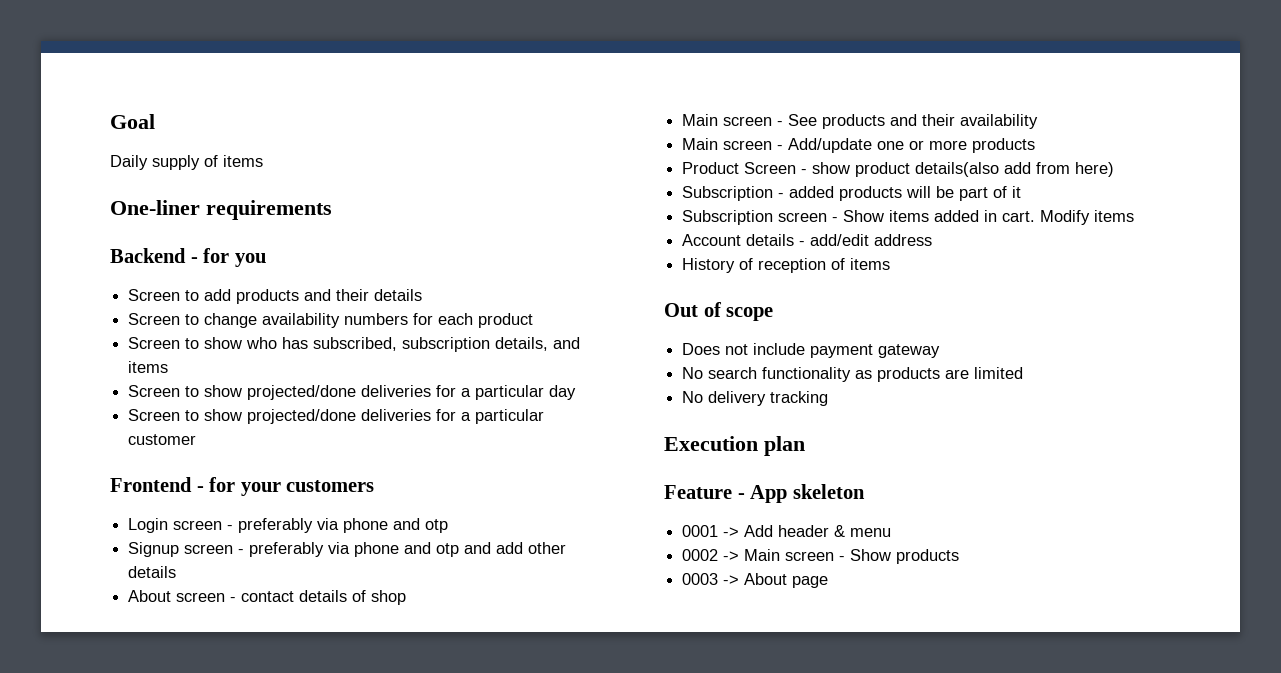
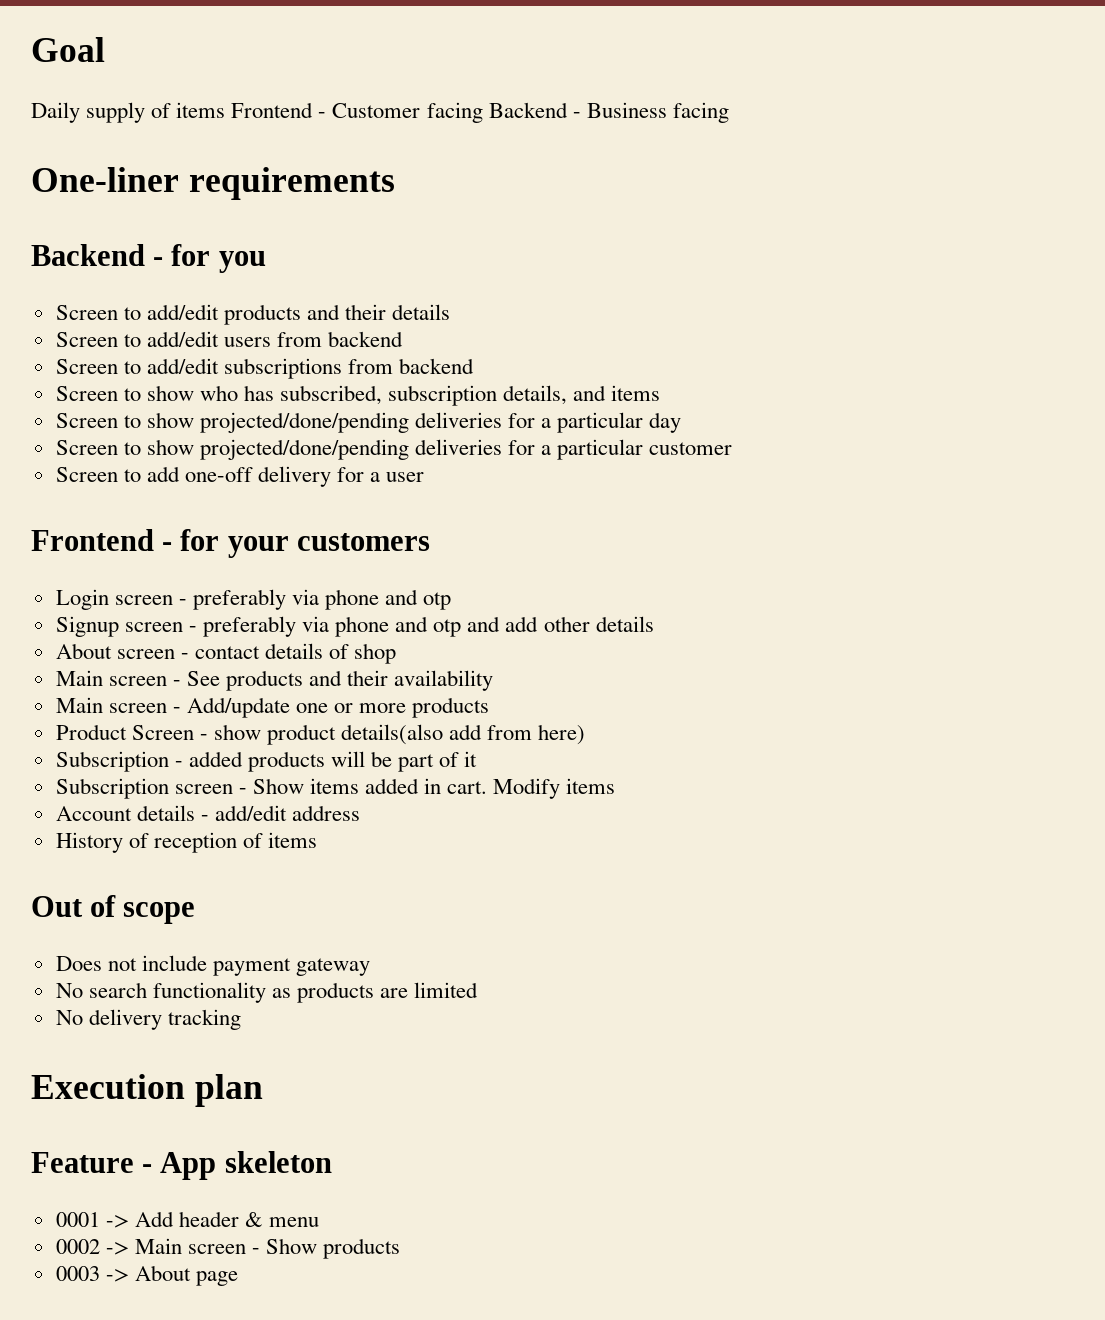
(263, 161) none -> [231,102,729,123] Frontend - Customer facing Backend - Business facing
[204,289,232,301] add -> [146,304,219,320] add/edit
[204,313,534,328] change availability numbers for each product -> [146,331,404,347] [55,358,475,379] add/edit users from backend // Screen to add/edit subscriptions from backend
[247,385,357,400] projected/done -> [199,412,409,433] projected/done/pending
[247,409,357,424] projected/done -> [199,439,409,460] projected/done/pending
(197, 439) none -> [55,466,425,487] // Screen to add one-off delivery for a user

